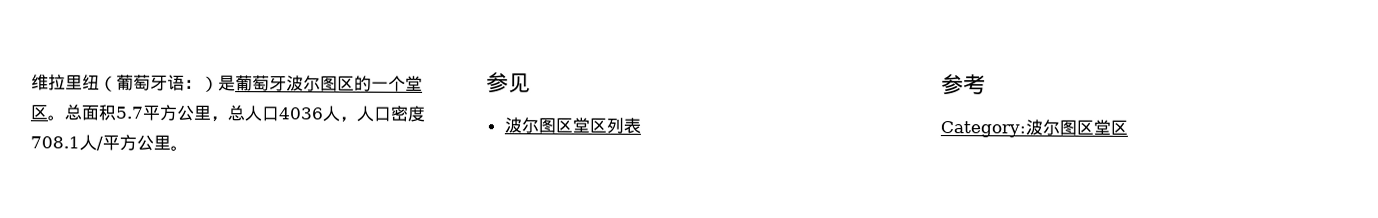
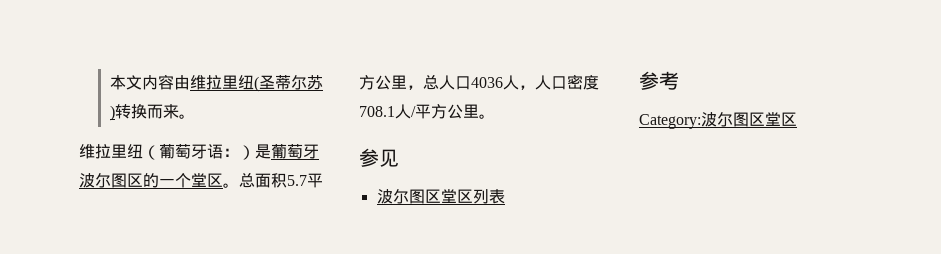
(31, 82) none -> [109,74,323,92] [109,104,195,121] 本文内容由维拉里纽(圣蒂尔苏)转换而来。 //

